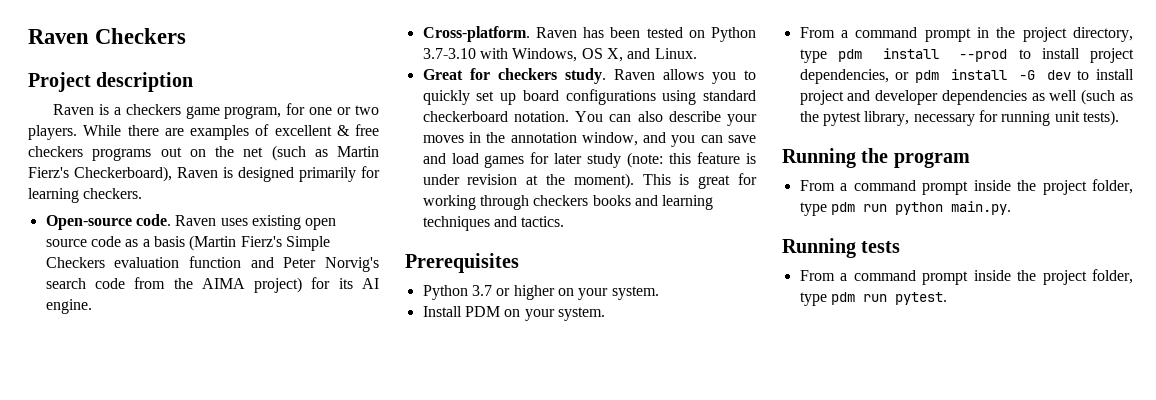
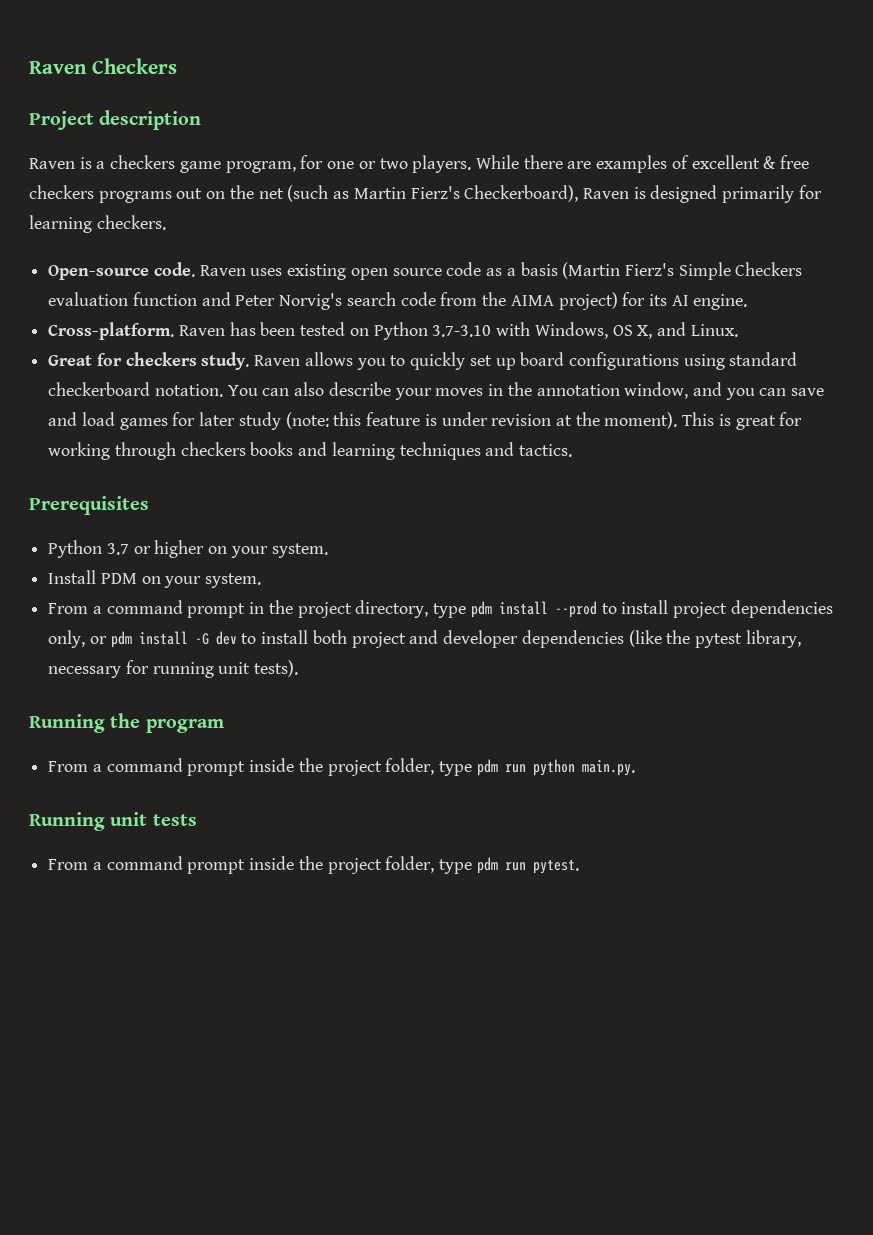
[799,69,889,84] dependencies, -> [730,600,833,618] [48,630,86,648] dependencies only,
(1134, 74) none -> [312,630,347,644] both
[1031,89,1133,105] as well (such as -> [628,630,662,647] (like
(856, 248) none -> [110,812,148,826] unit

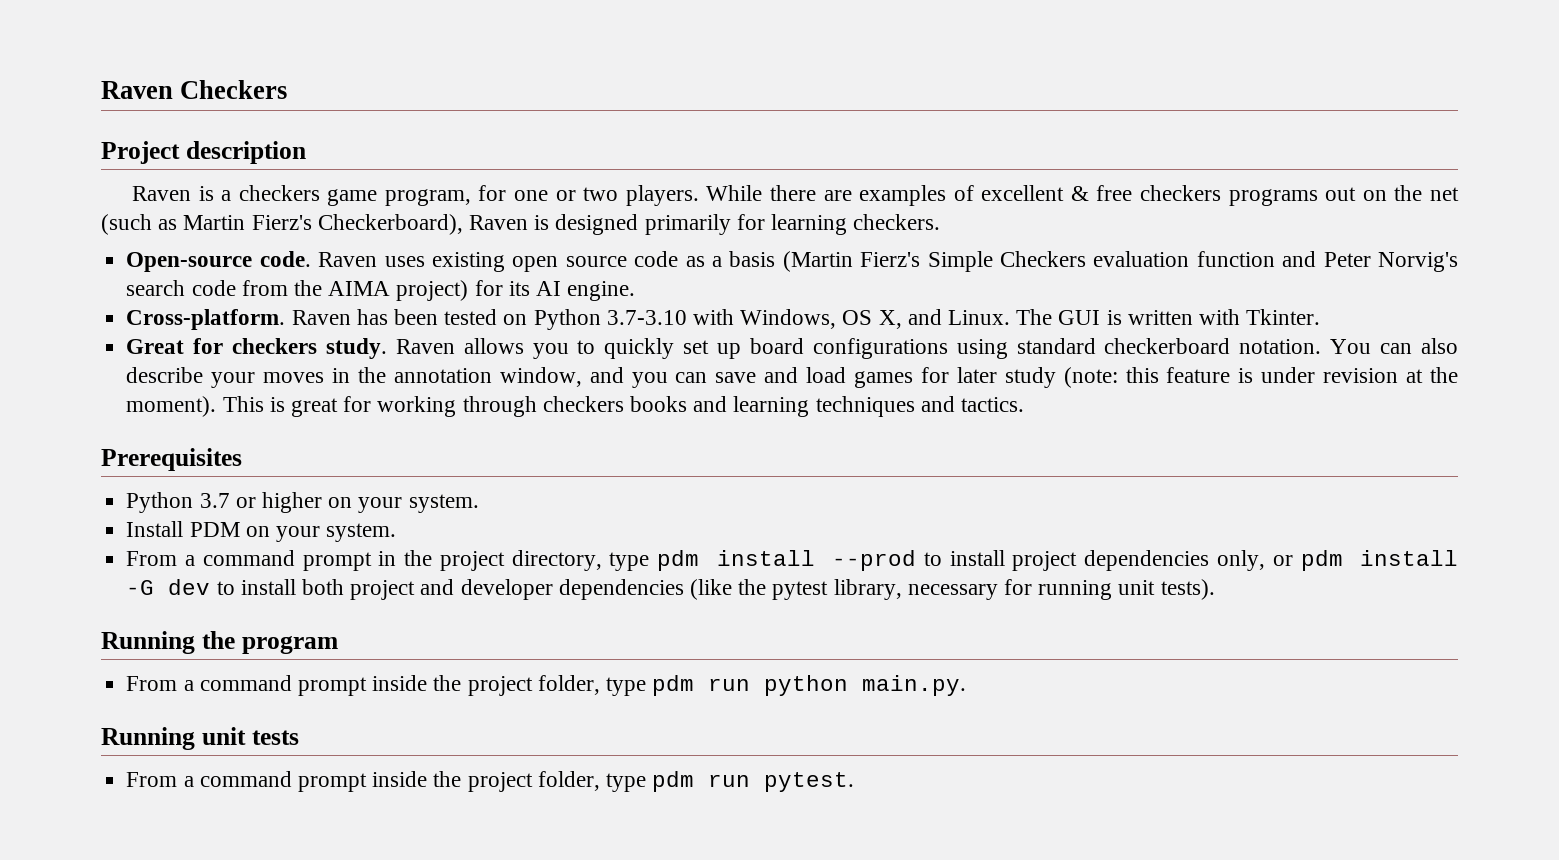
(738, 330) none -> [1016,309,1321,325] The GUI is written with Tkinter.

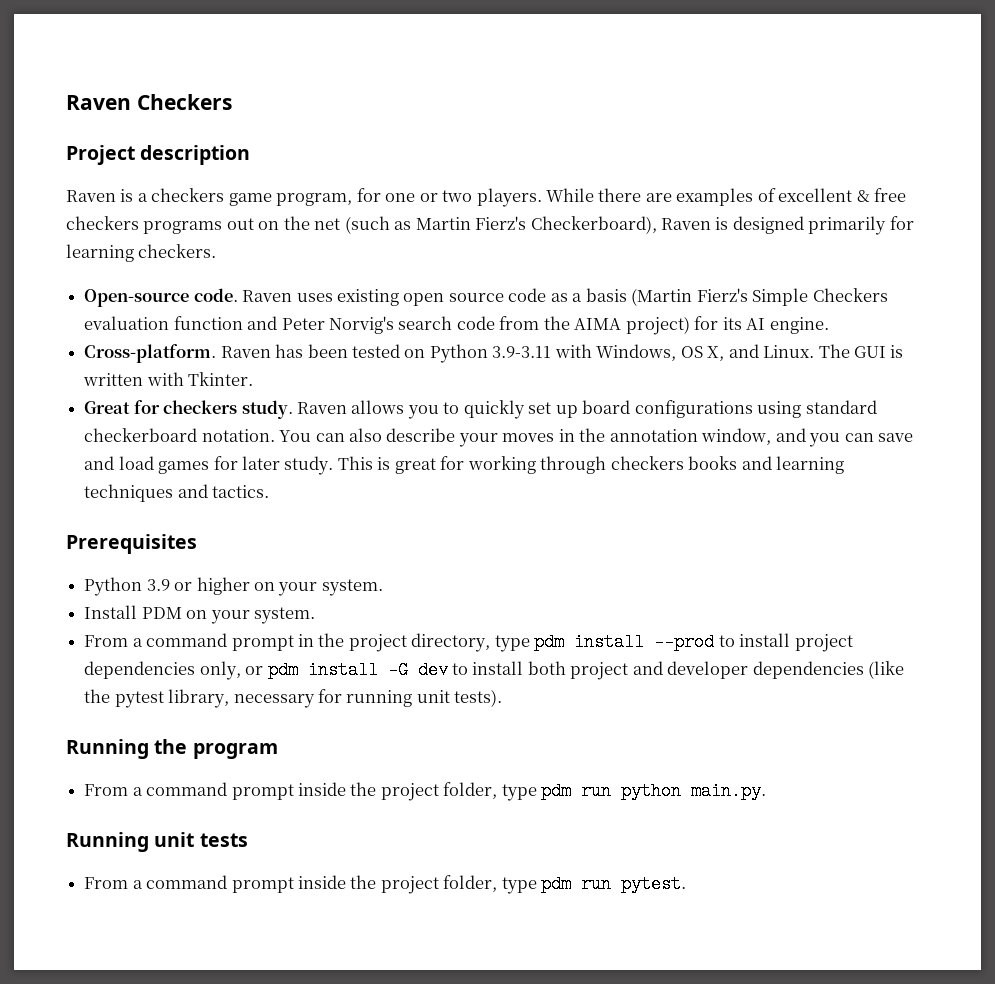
[606,310,687,325] 3.7-3.10 -> [492,346,552,358] 3.9-3.11
[1004,367,1459,388] [126,396,217,417] study (note: this feature is under revision at the moment). -> [284,456,334,475] study.
[199,493,230,508] 3.7 -> [146,579,170,591] 3.9

